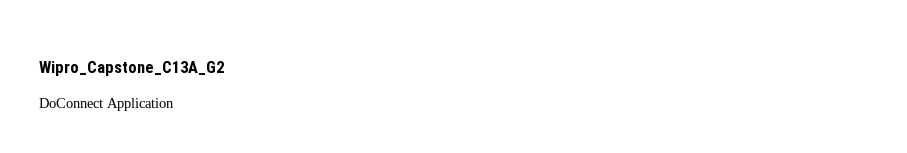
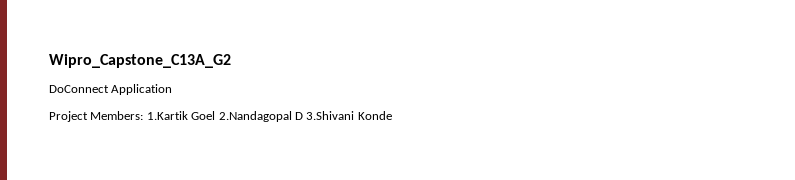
(174, 104) none -> [49,111,392,122] // Project Members: 1.Kartik Goel 2.Nandagopal D 3.Shivani Konde

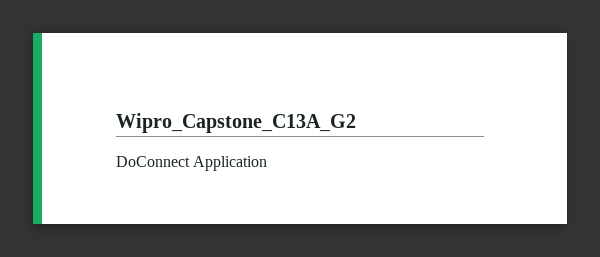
[49,111,392,122] // Project Members: 1.Kartik Goel 2.Nandagopal D 3.Shivani Konde -> (268, 163) none

